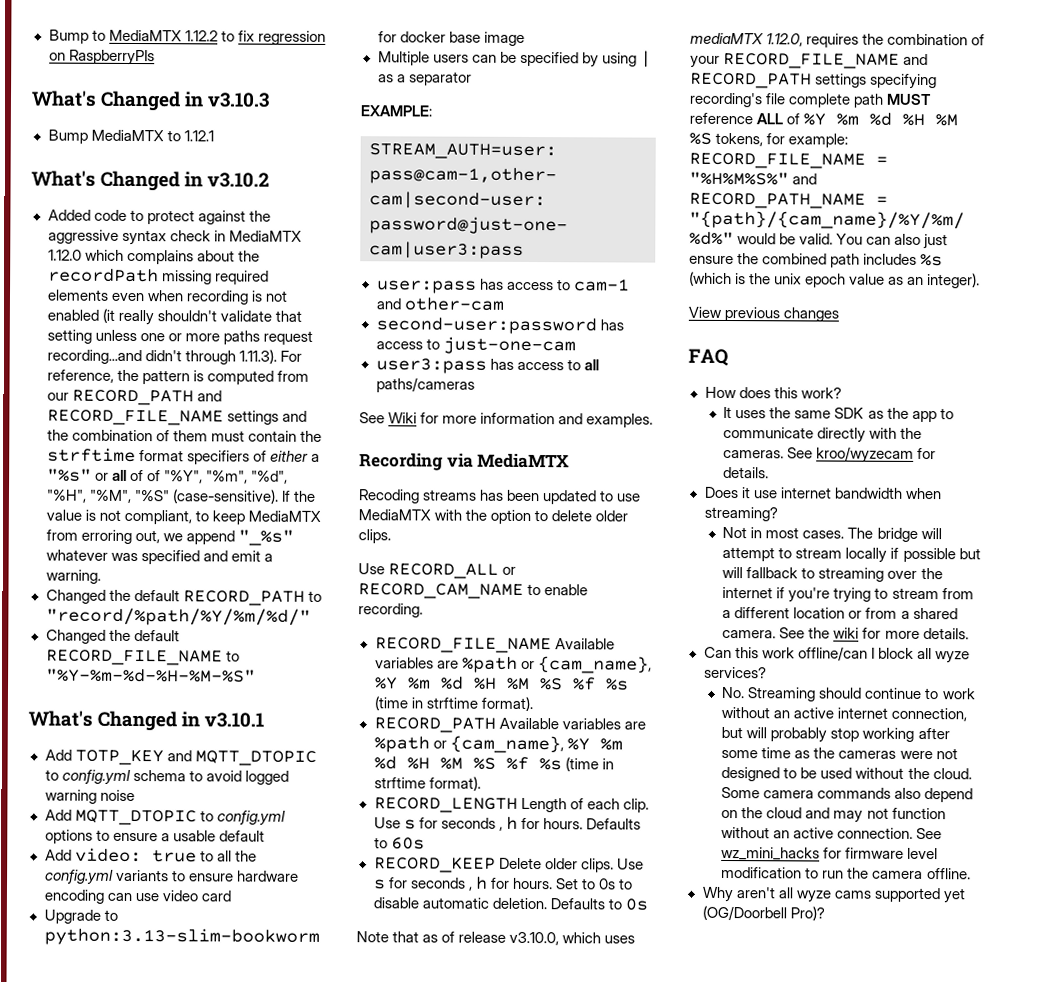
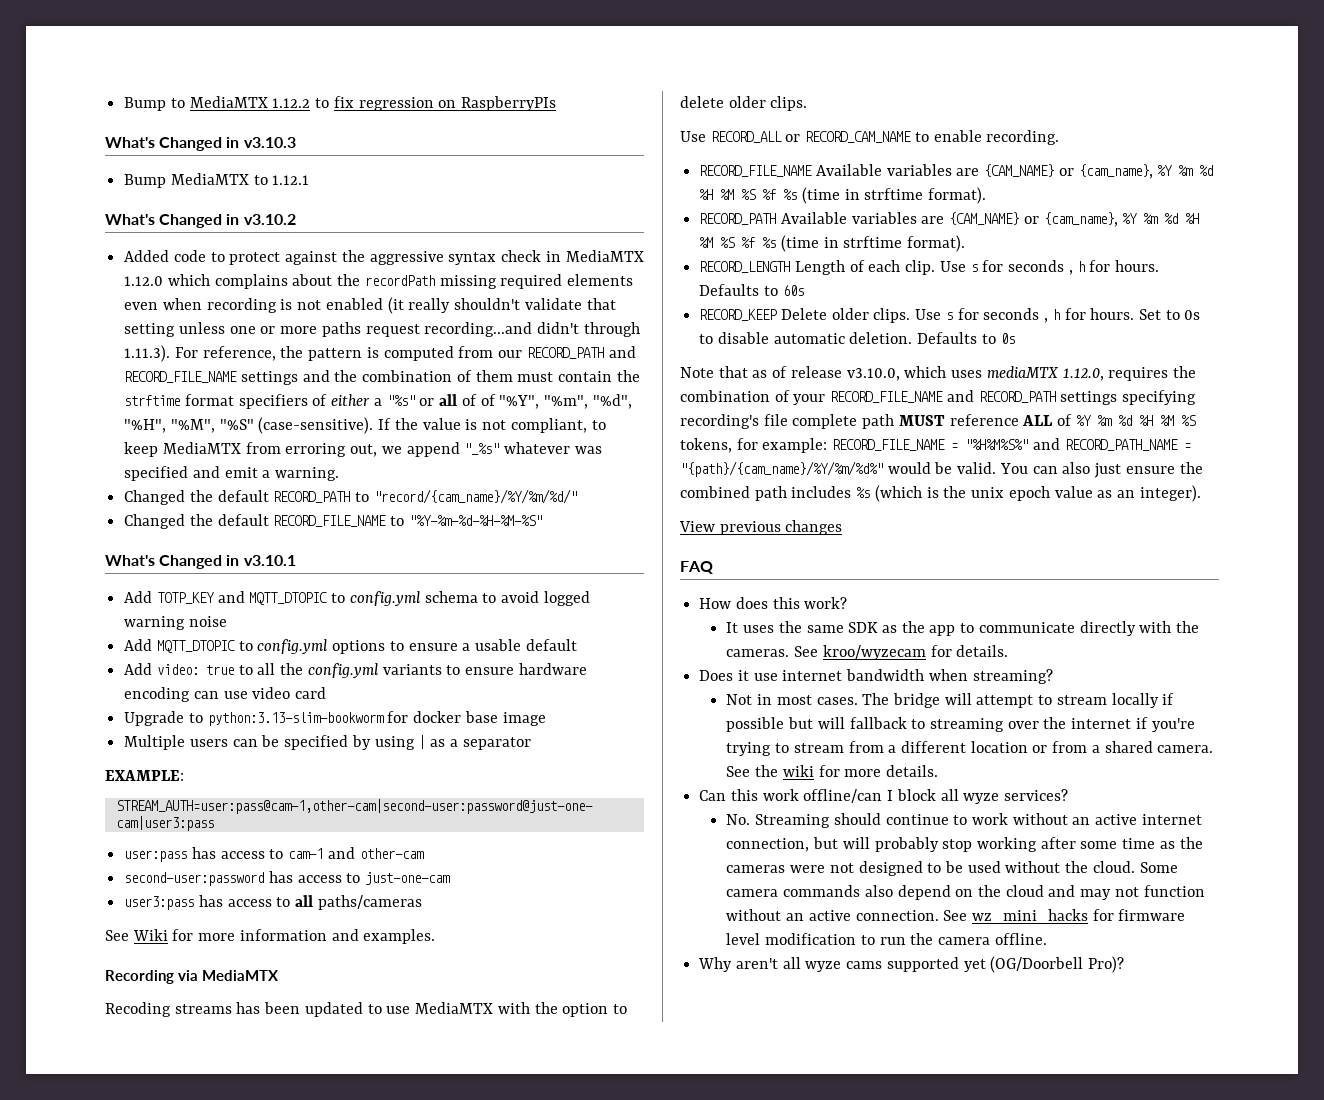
[45,607,311,626] "record/%path/%Y/%m/%d/" -> [373,489,577,504] "record/{cam_name}/%Y/%m/%d/"
[461,656,518,673] %path -> [984,164,1055,177] {CAM_NAME}
[373,736,430,753] %path -> [949,212,1020,225] {CAM_NAME}

